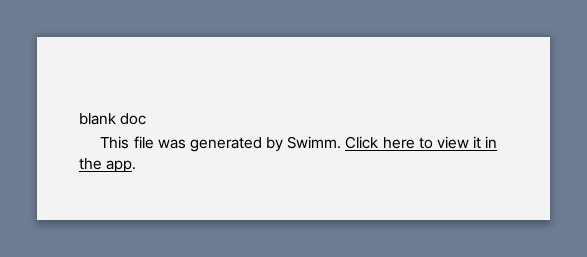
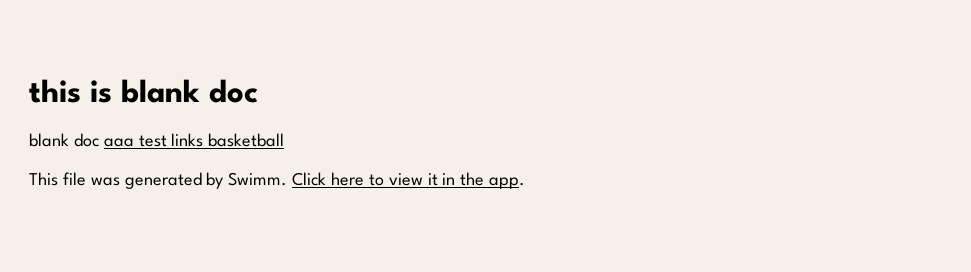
[79,113,147,125] blank doc -> [29,79,258,103] [29,133,285,147] this is blank doc // blank doc aaa test links basketball

